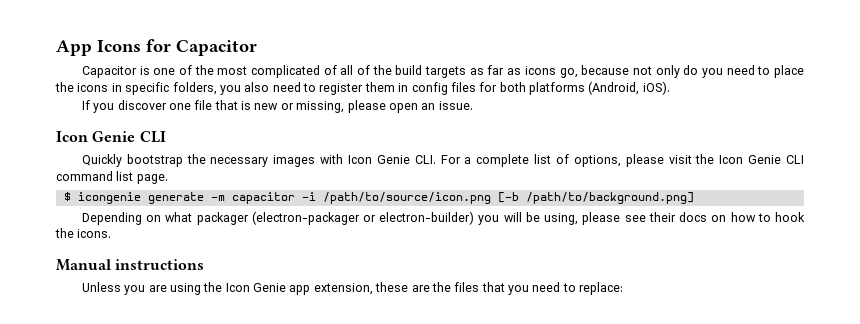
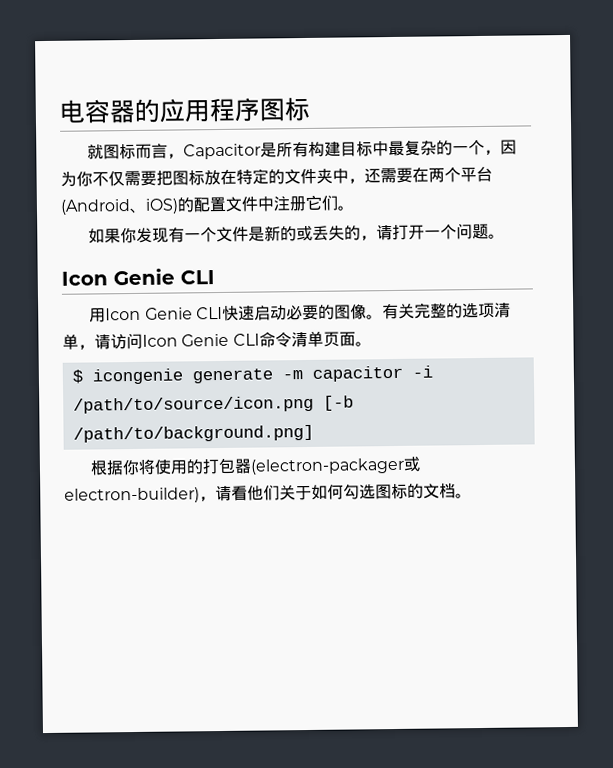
[56,39,257,56] [81,65,804,78] [55,81,670,95] [81,100,473,113] [56,131,166,143] [81,154,804,167] [56,171,168,184] App Icons for Capacitor // Capacitor is one of the most complicated of all of the build targets as far as icons go, because not only do you need to place the icons in specific folders, you also need to register them in config files for both platforms (Android, iOS). // If you discover one file that is new or missing, please open an issue. // Icon Genie CLI // Quickly bootstrap the necessary images with Icon Genie CLI. For a complete list of options, please visit the Icon Genie CLI command list page. -> [59,96,310,124] [87,139,518,160] [60,166,493,187] [60,194,355,215] [88,223,506,244] [61,268,215,286] [89,302,512,323] [62,330,372,350] 电容器的应用程序图标 // 就图标而言，Capacitor是所有构建目标中最复杂的一个，因为你不仅需要把图标放在特定的文件夹中，还需要在两个平台(Android、iOS)的配置文件中注册它们。 // 如果你发现有一个文件是新的或丢失的，请打开一个问题。 // Icon Genie CLI // 用Icon Genie CLI快速启动必要的图像。有关完整的选项清单，请访问Icon Genie CLI命令清单页面。
[81,211,806,225] [55,228,112,238] [56,259,205,271] [81,282,624,295] Depending on what packager (electron-packager or electron-builder) you will be using, please see their docs on how to hook the icons. // Manual instructions // Unless you are using the Icon Genie app extension, these are the files that you need to replace: -> [90,456,422,476] [64,483,472,504] 根据你将使用的打包器(electron-packager或electron-builder)，请看他们关于如何勾选图标的文档。

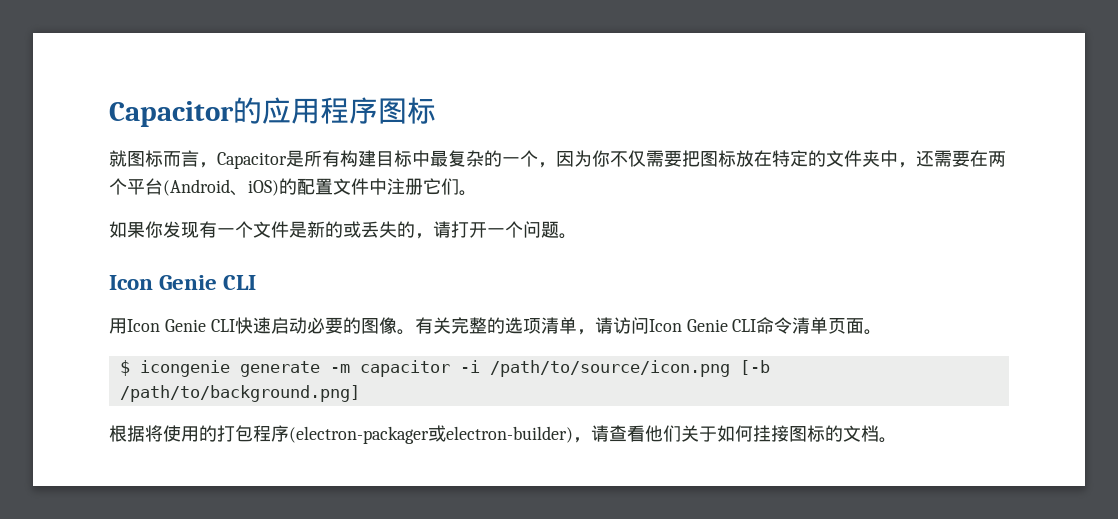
[59,99,135,124] 电容器 -> [109,101,234,127] Capacitor
[122,459,141,476] 你 -> (145, 433) none
[234,458,253,474] 器 -> [253,425,289,442] 程序
(232, 493) none -> [609,425,627,442] 查
[343,484,376,500] 勾选 -> [753,425,789,442] 挂接

